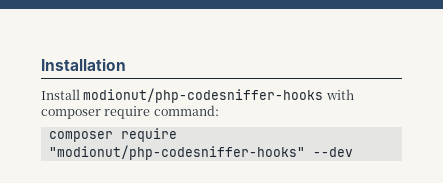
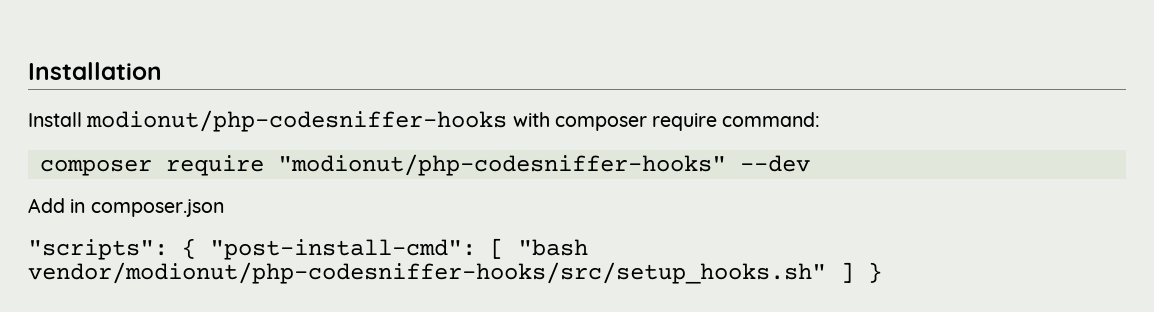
(353, 152) none -> [28,198,224,217] [28,238,588,260] [28,262,882,284] // Add in composer.json // "scripts": { "post-install-cmd": [ "bash vendor/modionut/php-codesniffer-hooks/src/setup_hooks.sh" ] }

